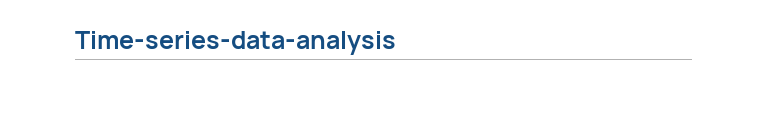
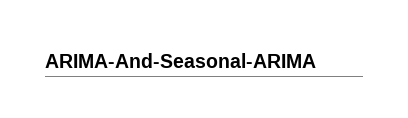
[75,31,396,55] Time-series-data-analysis -> [45,53,316,68] ARIMA-And-Seasonal-ARIMA

